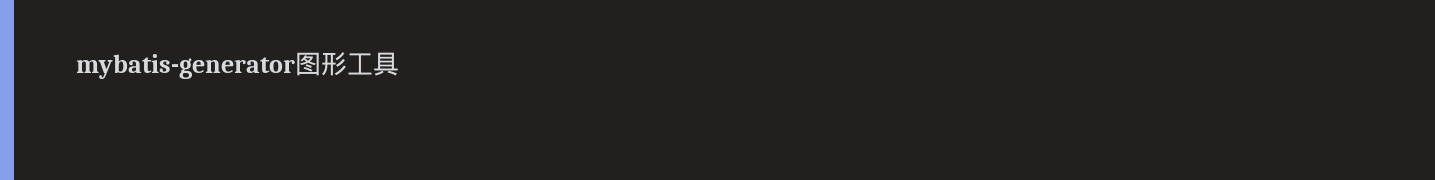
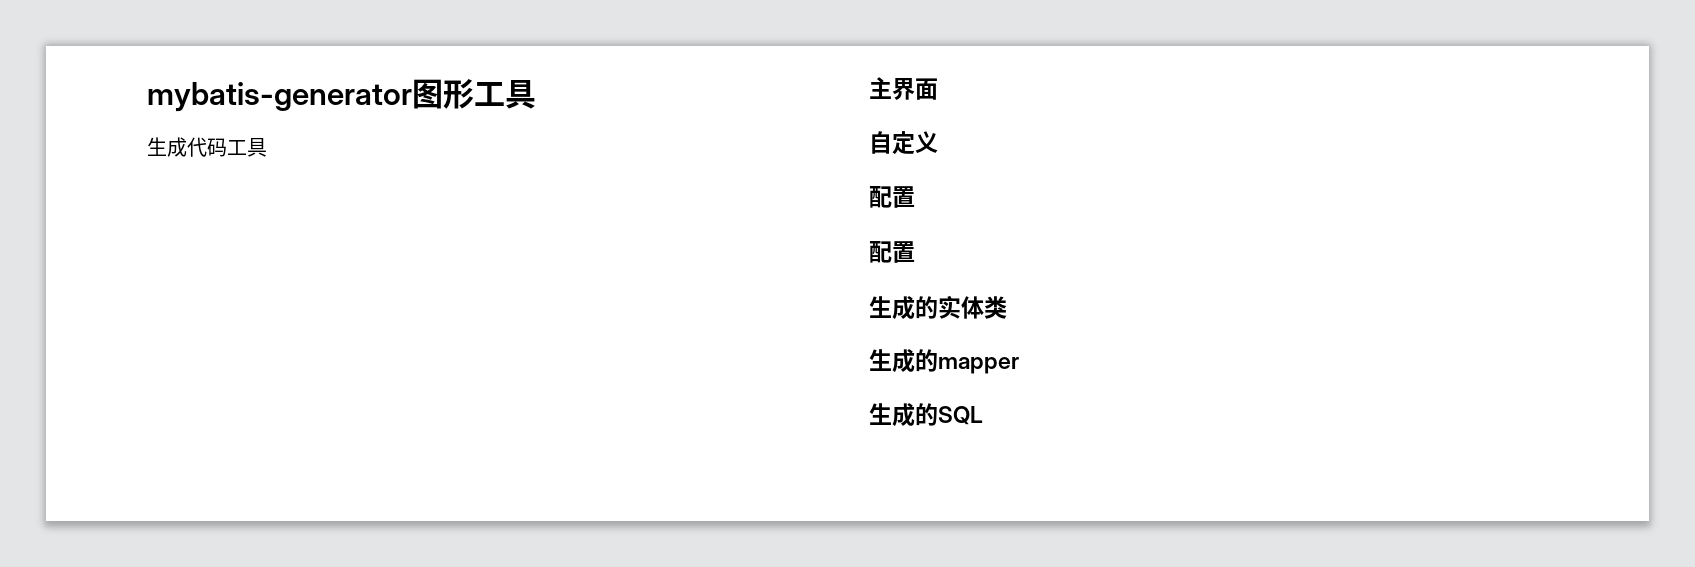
(399, 64) none -> [147,137,267,157] [869,77,938,100] [869,131,938,155] [869,186,915,208] [869,241,915,263] [869,295,1007,320] [869,349,1019,374] [869,403,983,427] // 生成代码工具 // 主界面 // 自定义 // 配置 // 配置 // 生成的实体类 // 生成的mapper // 生成的SQL

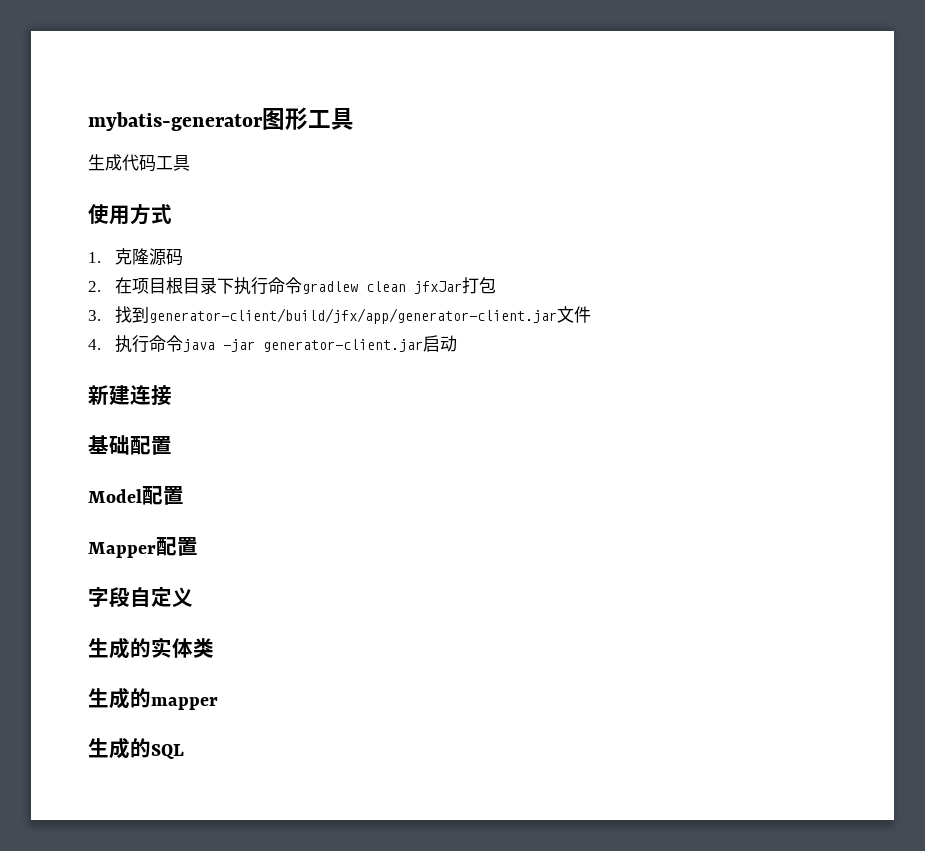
[869,77,938,100] 主界面 // -> [88,204,172,225] [88,248,183,266] [88,277,496,295] [88,306,591,324] [88,335,457,353] [88,385,172,406] [88,435,172,455] [88,486,184,505] [88,537,198,558] [88,587,130,607] 使用方式 // 1.克隆源码 // 2.在项目根目录下执行命令gradlew clean jfxJar打包 // 3.找到generator-client/build/jfx/app/generator-client.jar文件 // 4.执行命令java -jar generator-client.jar启动 // 新建连接 // 基础配置 // Model配置 // Mapper配置 // 字段
[869,186,915,208] [869,241,915,263] // 配置 // 配置 -> (193, 597) none

